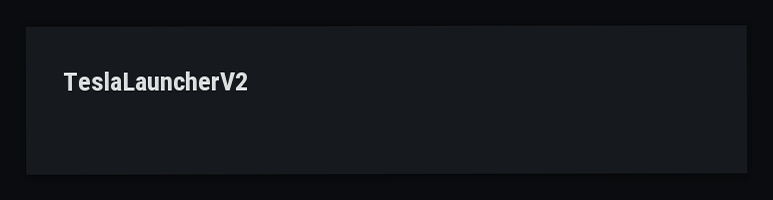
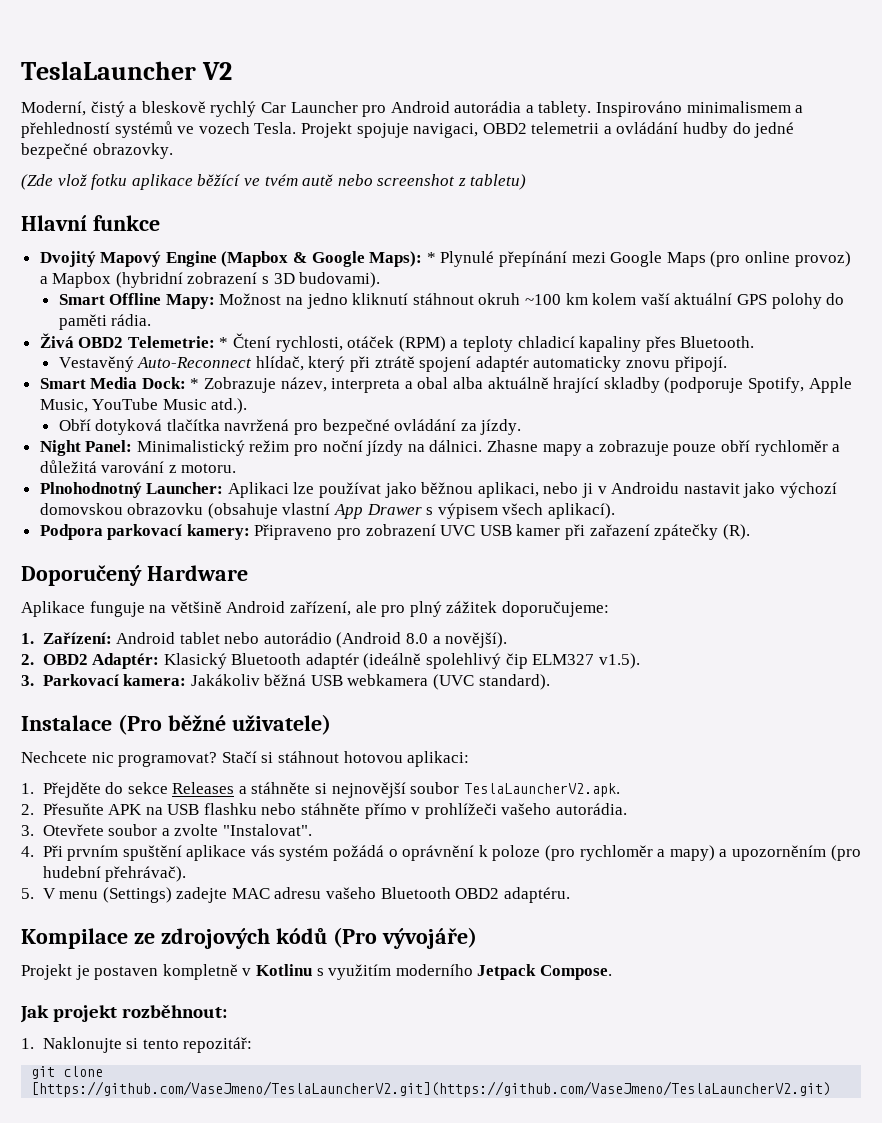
[62,71,248,91] TeslaLauncherV2 -> [21,61,232,80] [21,101,804,117] [21,121,795,138] [21,143,173,159] [21,174,527,190] [21,215,160,231] [39,251,851,267] [39,272,381,288] [58,293,845,309] [58,314,152,330] [39,333,755,352] [58,356,727,372] [39,377,852,393] [39,398,248,414] [58,419,522,435] [39,440,841,456] [39,460,237,473] [39,482,837,498] [39,503,616,519] [39,524,750,540] [21,565,248,586] [21,601,609,617] [21,632,508,648] [21,653,640,669] [21,674,550,690] [21,714,331,735] [21,751,470,767] [21,782,620,798] [21,803,627,819] [21,824,312,836] [21,845,861,861] [42,866,187,882] [21,887,570,903] [21,927,477,949] [21,964,612,980] [20,1004,228,1023] [21,1037,253,1053] [31,1066,104,1079] [31,1081,832,1097] TeslaLauncher V2 // Moderní, čistý a bleskově rychlý Car Launcher pro Android autorádia a tablety. Inspirováno minimalismem a přehledností systémů ve vozech Tesla. Projekt spojuje navigaci, OBD2 telemetrii a ovládání hudby do jedné bezpečné obrazovky. // (Zde vlož fotku aplikace běžící ve tvém autě nebo screenshot z tabletu) // Hlavní funkce // Dvojitý Mapový Engine (Mapbox & Google Maps): * Plynulé přepínání mezi Google Maps (pro online provoz) a Mapbox (hybridní zobrazení s 3D budovami). // Smart Offline Mapy: Možnost na jedno kliknutí stáhnout okruh ~100 km kolem vaší aktuální GPS polohy do paměti rádia. // Živá OBD2 Telemetrie: * Čtení rychlosti, otáček (RPM) a teploty chladicí kapaliny přes Bluetooth. // Vestavěný Auto-Reconnect hlídač, který při ztrátě spojení adaptér automaticky znovu připojí. // Smart Media Dock: * Zobrazuje název, interpreta a obal alba aktuálně hrající skladby (podporuje Spotify, Apple Music, YouTube Music atd.). // Obří dotyková tlačítka navržená pro bezpečné ovládání za jízdy. // Night Panel: Minimalistický režim pro noční jízdy na dálnici. Zhasne mapy a zobrazuje pouze obří rychloměr a důležitá varování z motoru. // Plnohodnotný Launcher: Aplikaci lze používat jako běžnou aplikaci, nebo ji v Androidu nastavit jako výchozí domovskou obrazovku (obsahuje vlastní App Drawer s výpisem všech aplikací). // Podpora parkovací kamery: Připraveno pro zobrazení UVC USB kamer při zařazení zpátečky (R). // Doporučený Hardware // Aplikace funguje na většině Android zařízení, ale pro plný zážitek doporučujeme: // 1. Zařízení: Android tablet nebo autorádio (Android 8.0 a novější). // 2. OBD2 Adaptér: Klasický Bluetooth adaptér (ideálně spolehlivý čip ELM327 v1.5). // 3. Parkovací kamera: Jakákoliv běžná USB webkamera (UVC standard). // Instalace (Pro běžné uživatele) // Nechcete nic programovat? Stačí si stáhnout hotovou aplikaci: // 1. Přejděte do sekce Releases a stáhněte si nejnovější soubor TeslaLauncherV2.apk. // 2. Přesuňte APK na USB flashku nebo stáhněte přímo v prohlížeči vašeho autorádia. // 3. Otevřete soubor a zvolte "Instalovat". // 4. Při prvním spuštění aplikace vás systém požádá o oprávnění k poloze (pro rychloměr a mapy) a upozorněním (pro hudební přehrávač). // 5. V menu (Settings) zadejte MAC adresu vašeho Bluetooth OBD2 adaptéru. // Kompilace ze zdrojových kódů (Pro vývojáře) // Projekt je postaven kompletně v Kotlinu s využitím moderního Jetpack Compose. // Jak projekt rozběhnout: // 1. Naklonujte si tento repozitář: // git clone [https://github.com/VaseJmeno/TeslaLauncherV2.git](https://github.com/VaseJmeno/TeslaLauncherV2.git)

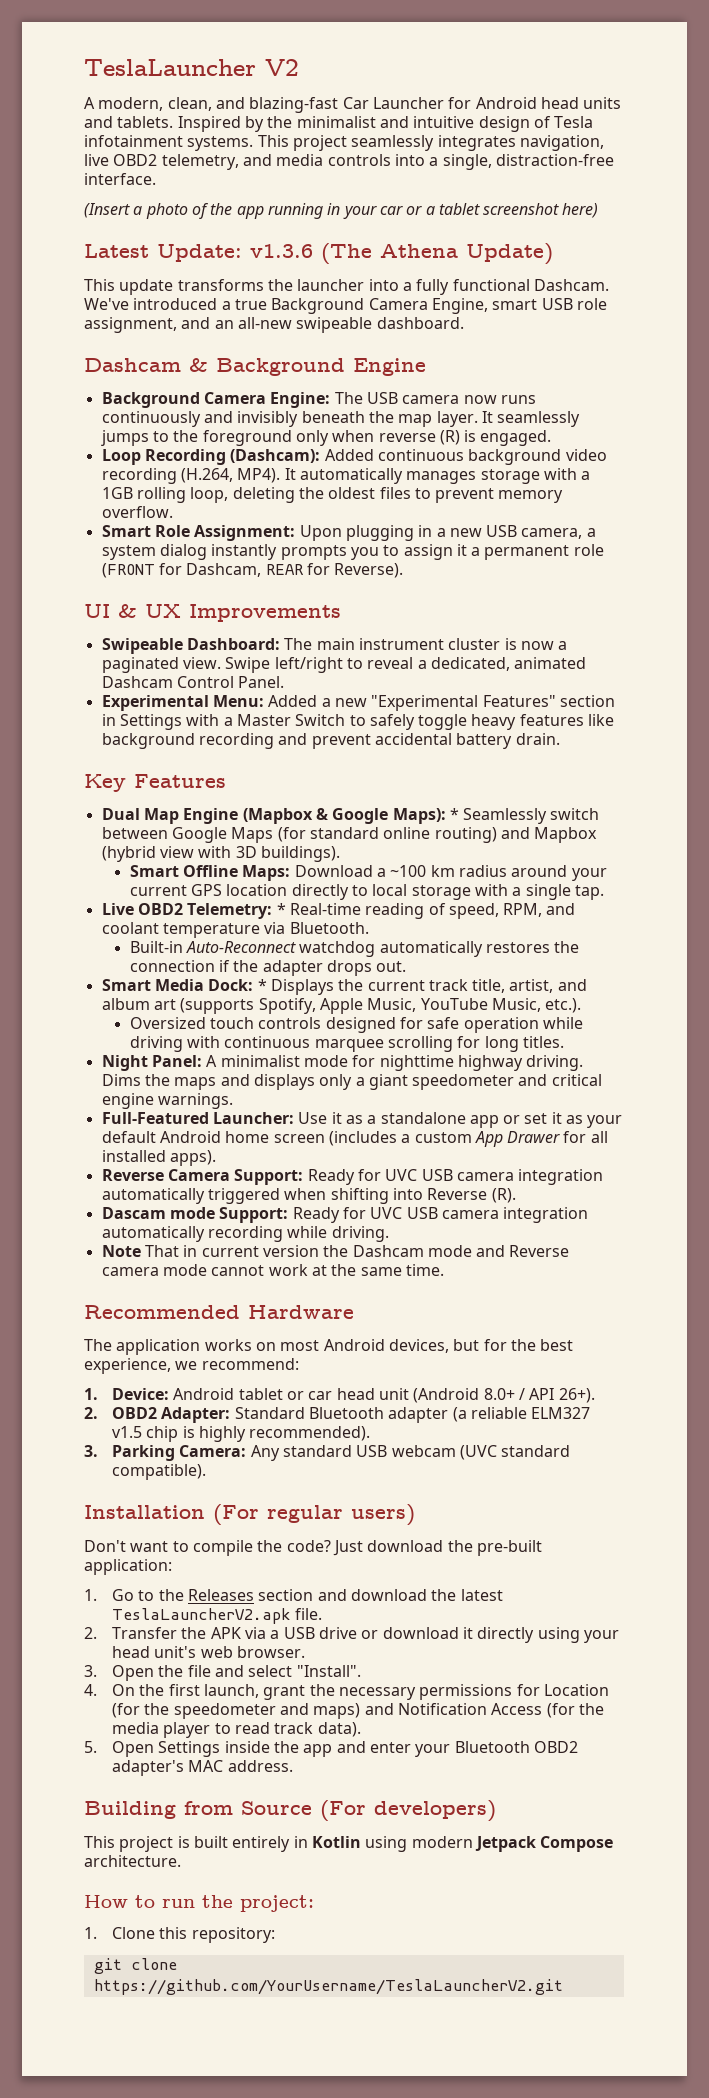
[21,101,804,117] [21,121,795,138] [21,143,173,159] [21,174,527,190] [21,215,160,231] [39,251,162,267] Moderní, čistý a bleskově rychlý Car Launcher pro Android autorádia a tablety. Inspirováno minimalismem a přehledností systémů ve vozech Tesla. Projekt spojuje navigaci, OBD2 telemetrii a ovládání hudby do jedné bezpečné obrazovky. // (Zde vlož fotku aplikace běžící ve tvém autě nebo screenshot z tabletu) // Hlavní funkce // Dvojitý Mapový -> [84,97,622,113] [84,116,594,132] [84,135,604,151] [84,154,614,170] [84,173,156,185] [84,203,599,219] [84,243,553,265] [84,279,609,295] [84,298,607,314] [84,317,464,333] [84,358,426,376] [101,392,536,408] [101,411,581,427] [100,430,552,446] [101,449,607,465] [101,468,591,484] [101,487,564,503] [101,506,173,518] [101,525,596,541] [101,544,604,560] [101,563,404,578] [84,604,341,622] [101,638,568,654] [101,657,587,673] [101,676,285,688] [101,695,615,711] [101,714,615,730] [101,733,560,749] [84,774,226,792] [101,808,179,824] A modern, clean, and blazing-fast Car Launcher for Android head units and tablets. Inspired by the minimalist and intuitive design of Tesla infotainment systems. This project seamlessly integrates navigation, live OBD2 telemetry, and media controls into a single, distraction-free interface. // (Insert a photo of the app running in your car or a tablet screenshot here) // Latest Update: v1.3.6 (The Athena Update) // This update transforms the launcher into a fully functional Dashcam. We've introduced a true Background Camera Engine, smart USB role assignment, and an all-new swipeable dashboard. // Dashcam & Background Engine // Background Camera Engine: The USB camera now runs continuously and invisibly beneath the map layer. It seamlessly jumps to the foreground only when reverse (R) is engaged. // Loop Recording (Dashcam): Added continuous background video recording (H.264, MP4). It automatically manages storage with a 1GB rolling loop, deleting the oldest files to prevent memory overflow. // Smart Role Assignment: Upon plugging in a new USB camera, a system dialog instantly prompts you to assign it a permanent role (FRONT for Dashcam, REAR for Reverse). // UI & UX Improvements // Swipeable Dashboard: The main instrument cluster is now a paginated view. Swipe left/right to reveal a dedicated, animated Dashcam Control Panel. // Experimental Menu: Added a new "Experimental Features" section in Settings with a Master Switch to safely toggle heavy features like background recording and prevent accidental battery drain. // Key Features // Dual Map
[440,251,851,267] [39,272,381,288] [58,293,845,309] [58,314,152,330] [39,333,755,352] [58,356,727,372] [39,377,852,393] [39,398,248,414] [58,419,522,435] [39,440,841,456] [39,460,237,473] [39,482,837,498] [39,503,616,519] [39,524,750,540] [21,565,248,586] [21,601,609,617] [21,632,112,644] Plynulé přepínání mezi Google Maps (pro online provoz) a Mapbox (hybridní zobrazení s 3D budovami). // Smart Offline Mapy: Možnost na jedno kliknutí stáhnout okruh ~100 km kolem vaší aktuální GPS polohy do paměti rádia. // Živá OBD2 Telemetrie: * Čtení rychlosti, otáček (RPM) a teploty chladicí kapaliny přes Bluetooth. // Vestavěný Auto-Reconnect hlídač, který při ztrátě spojení adaptér automaticky znovu připojí. // Smart Media Dock: * Zobrazuje název, interpreta a obal alba aktuálně hrající skladby (podporuje Spotify, Apple Music, YouTube Music atd.). // Obří dotyková tlačítka navržená pro bezpečné ovládání za jízdy. // Night Panel: Minimalistický režim pro noční jízdy na dálnici. Zhasne mapy a zobrazuje pouze obří rychloměr a důležitá varování z motoru. // Plnohodnotný Launcher: Aplikaci lze používat jako běžnou aplikaci, nebo ji v Androidu nastavit jako výchozí domovskou obrazovku (obsahuje vlastní App Drawer s výpisem všech aplikací). // Podpora parkovací kamery: Připraveno pro zobrazení UVC USB kamer při zařazení zpátečky (R). // Doporučený Hardware // Aplikace funguje na většině Android zařízení, ale pro plný zážitek doporučujeme: // 1. Zařízení: -> [463,808,600,824] [101,827,598,843] [101,846,340,862] [129,865,607,881] [129,884,604,900] [101,903,576,919] [101,922,369,938] [129,941,580,957] [129,960,407,976] [101,979,587,995] [101,998,582,1014] [129,1017,583,1033] [129,1036,564,1052] [101,1055,584,1071] [101,1074,602,1090] [101,1093,233,1109] [101,1112,623,1128] [101,1131,608,1147] [101,1150,216,1166] [101,1169,604,1185] [101,1188,516,1204] [101,1207,589,1223] [101,1226,389,1242] [101,1245,570,1257] [101,1264,444,1276] [84,1305,354,1319] [84,1339,574,1355] [84,1358,299,1374] [84,1388,170,1400] Seamlessly switch between Google Maps (for standard online routing) and Mapbox (hybrid view with 3D buildings). // Smart Offline Maps: Download a ~100 km radius around your current GPS location directly to local storage with a single tap. // Live OBD2 Telemetry: * Real-time reading of speed, RPM, and coolant temperature via Bluetooth. // Built-in Auto-Reconnect watchdog automatically restores the connection if the adapter drops out. // Smart Media Dock: * Displays the current track title, artist, and album art (supports Spotify, Apple Music, YouTube Music, etc.). // Oversized touch controls designed for safe operation while driving with continuous marquee scrolling for long titles. // Night Panel: A minimalist mode for nighttime highway driving. Dims the maps and displays only a giant speedometer and critical engine warnings. // Full-Featured Launcher: Use it as a standalone app or set it as your default Android home screen (includes a custom App Drawer for all installed apps). // Reverse Camera Support: Ready for UVC USB camera integration automatically triggered when shifting into Reverse (R). // Dascam mode Support: Ready for UVC USB camera integration automatically recording while driving. // Note That in current version the Dashcam mode and Reverse camera mode cannot work at the same time. // Recommended Hardware // The application works on most Android devices, but for the best experience, we recommend: // 1. Device:
[224,632,508,648] [21,653,640,669] [21,674,550,690] [21,714,331,735] [21,751,470,767] [21,782,620,798] [21,803,627,819] [21,824,312,836] [21,845,861,861] [42,866,187,882] [21,887,570,903] [21,927,477,949] [21,964,612,980] [20,1004,228,1023] [21,1037,253,1053] nebo autorádio (Android 8.0 a novější). // 2. OBD2 Adaptér: Klasický Bluetooth adaptér (ideálně spolehlivý čip ELM327 v1.5). // 3. Parkovací kamera: Jakákoliv běžná USB webkamera (UVC standard). // Instalace (Pro běžné uživatele) // Nechcete nic programovat? Stačí si stáhnout hotovou aplikaci: // 1. Přejděte do sekce Releases a stáhněte si nejnovější soubor TeslaLauncherV2.apk. // 2. Přesuňte APK na USB flashku nebo stáhněte přímo v prohlížeči vašeho autorádia. // 3. Otevřete soubor a zvolte "Instalovat". // 4. Při prvním spuštění aplikace vás systém požádá o oprávnění k poloze (pro rychloměr a mapy) a upozorněním (pro hudební přehrávač). // 5. V menu (Settings) zadejte MAC adresu vašeho Bluetooth OBD2 adaptéru. // Kompilace ze zdrojových kódů (Pro vývojáře) // Projekt je postaven kompletně v Kotlinu s využitím moderního Jetpack Compose. // Jak projekt rozběhnout: // 1. Naklonujte si tento repozitář: -> [286,1388,595,1403] [84,1407,591,1423] [112,1426,371,1442] [84,1445,571,1461] [112,1464,207,1480] [84,1504,415,1526] [84,1540,542,1556] [84,1559,172,1575] [84,1589,503,1601] [112,1608,323,1624] [84,1627,619,1643] [112,1646,305,1658] [84,1665,361,1681] [84,1684,609,1700] [112,1703,604,1719] [112,1722,361,1738] [84,1741,578,1757] [112,1760,293,1776] [84,1800,496,1822] [84,1836,614,1852] [84,1855,181,1867] [84,1895,314,1912] [84,1927,275,1943] or car head unit (Android 8.0+ / API 26+). // 2. OBD2 Adapter: Standard Bluetooth adapter (a reliable ELM327 v1.5 chip is highly recommended). // 3. Parking Camera: Any standard USB webcam (UVC standard compatible). // Installation (For regular users) // Don't want to compile the code? Just download the pre-built application: // 1. Go to the Releases section and download the latest TeslaLauncherV2.apk file. // 2. Transfer the APK via a USB drive or download it directly using your head unit's web browser. // 3. Open the file and select "Install". // 4. On the first launch, grant the necessary permissions for Location (for the speedometer and maps) and Notification Access (for the media player to read track data). // 5. Open Settings inside the app and enter your Bluetooth OBD2 adapter's MAC address. // Building from Source (For developers) // This project is built entirely in Kotlin using modern Jetpack Compose architecture. // How to run the project: // 1. Clone this repository:
[31,1081,832,1097] [https://github.com/VaseJmeno/TeslaLauncherV2.git](https://github.com/VaseJmeno/TeslaLauncherV2.git) -> [93,1979,563,1995] https://github.com/YourUsername/TeslaLauncherV2.git

